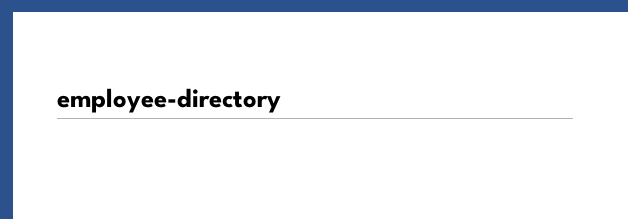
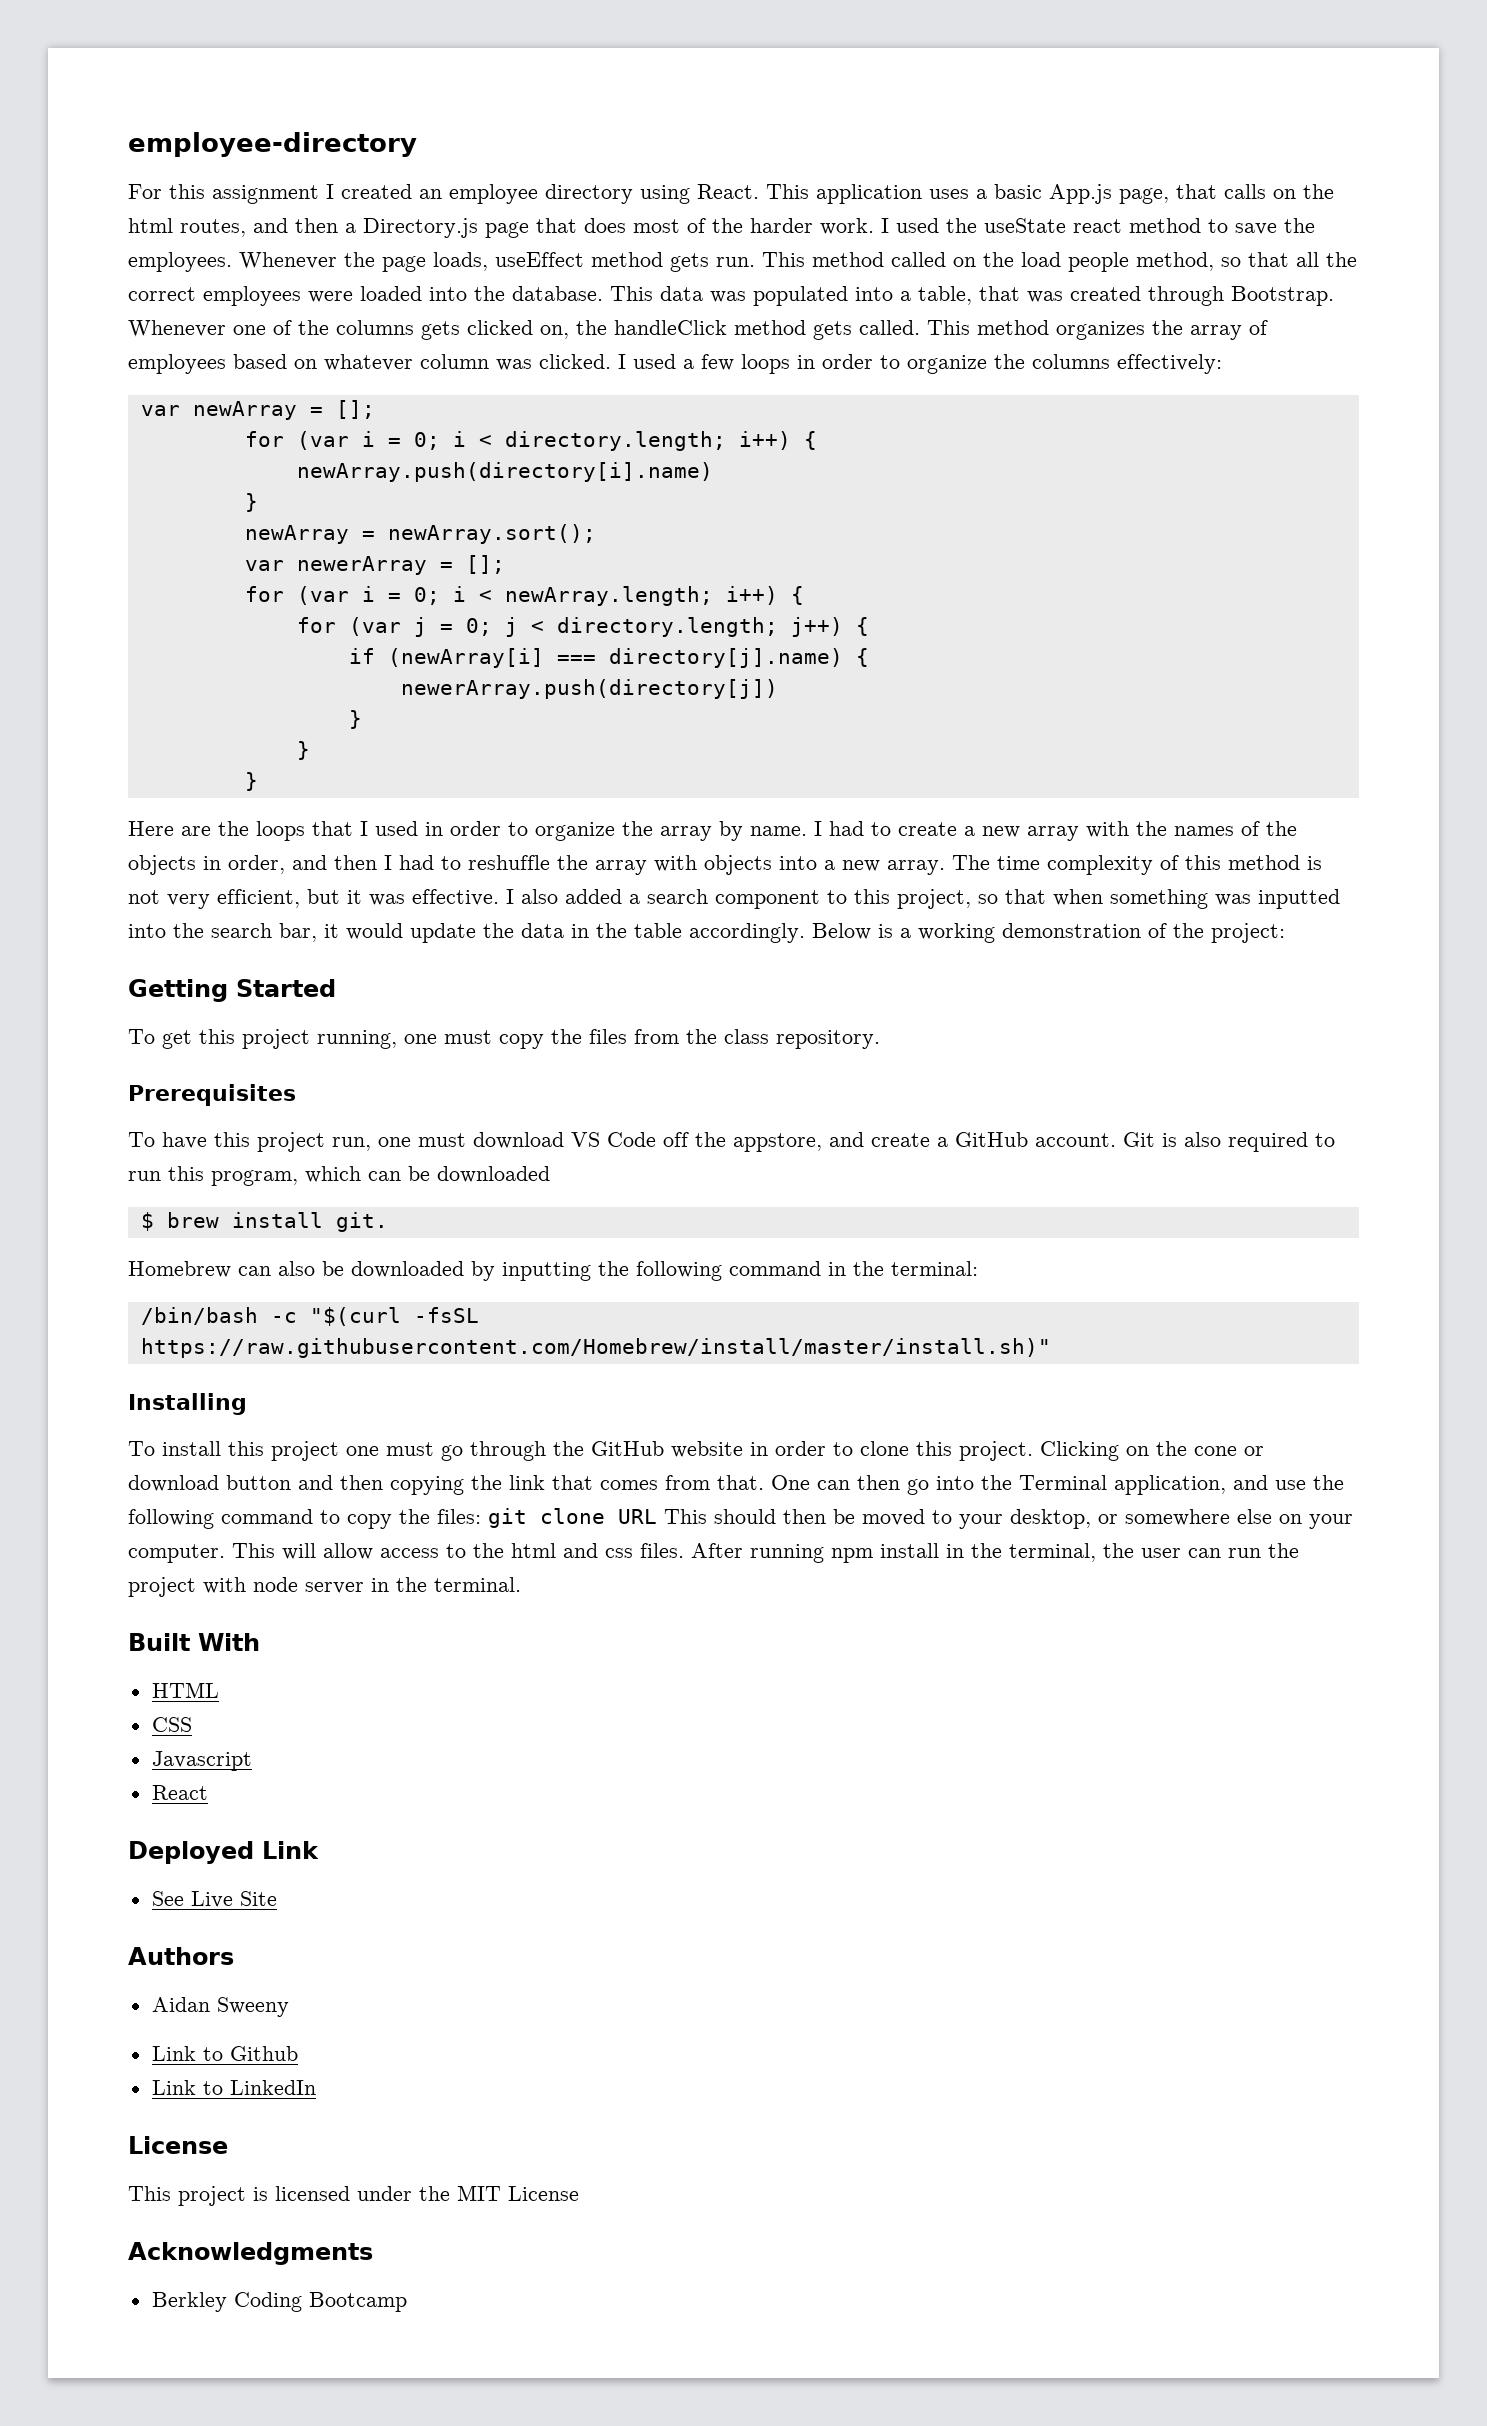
(281, 100) none -> [128,184,1334,204] [128,218,1315,238] [128,252,1357,272] [128,286,1334,306] [128,320,1268,340] [128,354,1222,374] [140,400,375,420] [244,431,817,451] [296,462,713,482] [244,493,258,512] [244,524,596,544] [244,555,505,575] [244,586,804,606] [296,617,869,637] [348,648,869,668] [400,679,778,699] [348,710,362,729] [296,741,310,760] [244,772,258,791] [128,821,1297,841] [128,855,1322,875] [128,889,1340,909] [128,923,1285,943] [128,979,336,1002] [128,1029,880,1049] [128,1084,296,1106] [128,1132,1335,1152] [128,1166,550,1186] [140,1212,388,1232] [128,1261,978,1281] [140,1307,479,1326] [140,1338,1051,1358] [128,1393,247,1415] [128,1441,1264,1461] [128,1475,1344,1495] [128,1508,1353,1529] [128,1543,1299,1563] [128,1577,521,1597] [128,1633,260,1651] [151,1682,219,1698] [151,1717,192,1732] [151,1751,252,1771] [151,1785,208,1800] [128,1841,319,1864] [151,1891,277,1908] [128,1947,234,1965] [151,1997,289,2017] [151,2046,298,2061] [151,2080,316,2095] [128,2136,228,2154] [128,2185,579,2206] [128,2242,373,2265] [151,2292,407,2312] // For this assignment I created an employee directory using React. This application uses a basic App.js page, that calls on the html routes, and then a Directory.js page that does most of the harder work. I used the useState react method to save the employees. Whenever the page loads, useEffect method gets run. This method called on the load people method, so that all the correct employees were loaded into the database. This data was populated into a table, that was created through Bootstrap. Whenever one of the columns gets clicked on, the handleClick method gets called. This method organizes the array of employees based on whatever column was clicked. I used a few loops in order to organize the columns effectively: // var newArray = []; // for (var i = 0; i < directory.length; i++) { // newArray.push(directory[i].name) // } // newArray = newArray.sort(); // var newerArray = []; // for (var i = 0; i < newArray.length; i++) { // for (var j = 0; j < directory.length; j++) { // if (newArray[i] === directory[j].name) { // newerArray.push(directory[j]) // } // } // } // Here are the loops that I used in order to organize the array by name. I had to create a new array with the names of the objects in order, and then I had to reshuffle the array with objects into a new array. The time complexity of this method is not very efficient, but it was effective. I also added a search component to this project, so that when something was inputted into the search bar, it would update the data in the table accordingly. Below is a working demonstration of the project: // Getting Started // To get this project running, one must copy the files from the class repository. // Prerequisites // To have this project run, one must download VS Code off the appstore, and create a GitHub account. Git is also required to run this program, which can be downloaded // $ brew install git. // Homebrew can also be downloaded by inputting the following command in the terminal: // /bin/bash -c "$(curl -fsSL https://raw.githubusercontent.com/Homebrew/install/master/install.sh)" // Installing // To install this project one must go through the GitHub website in order to clone this project. Clicking on the cone or download button and then copying the link that comes from that. One can then go into the Terminal application, and use the following command to copy the files: git clone URL This should then be moved to your desktop, or somewhere else on your computer. This will allow access to the html and css files. After running npm install in the terminal, the user can run the project with node server in the terminal. // Built With // HTML // CSS // Javascript // React // Deployed Link // See Live Site // Authors // Aidan Sweeny // Link to Github // Link to LinkedIn // License // This project is licensed under the MIT License // Acknowledgments // Berkley Coding Bootcamp

